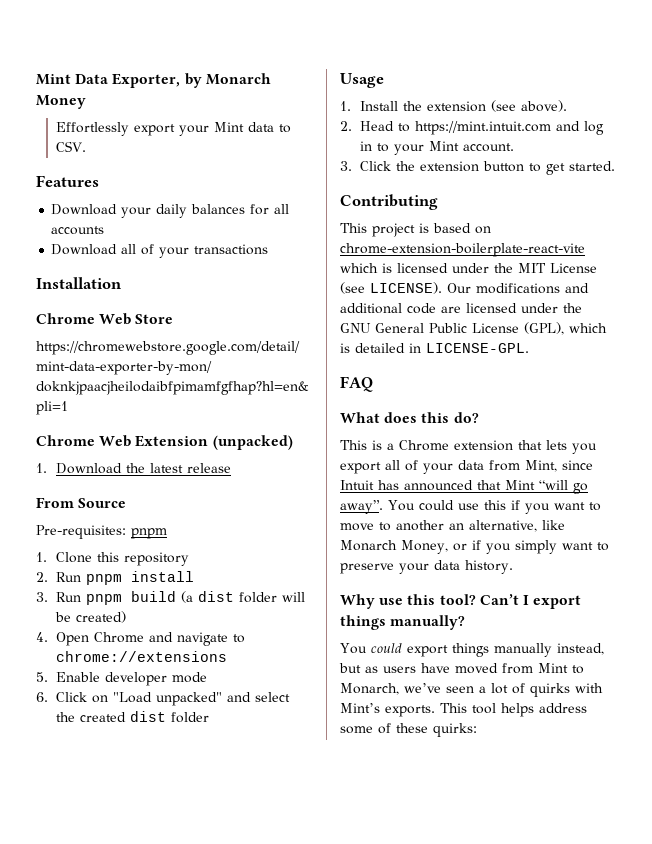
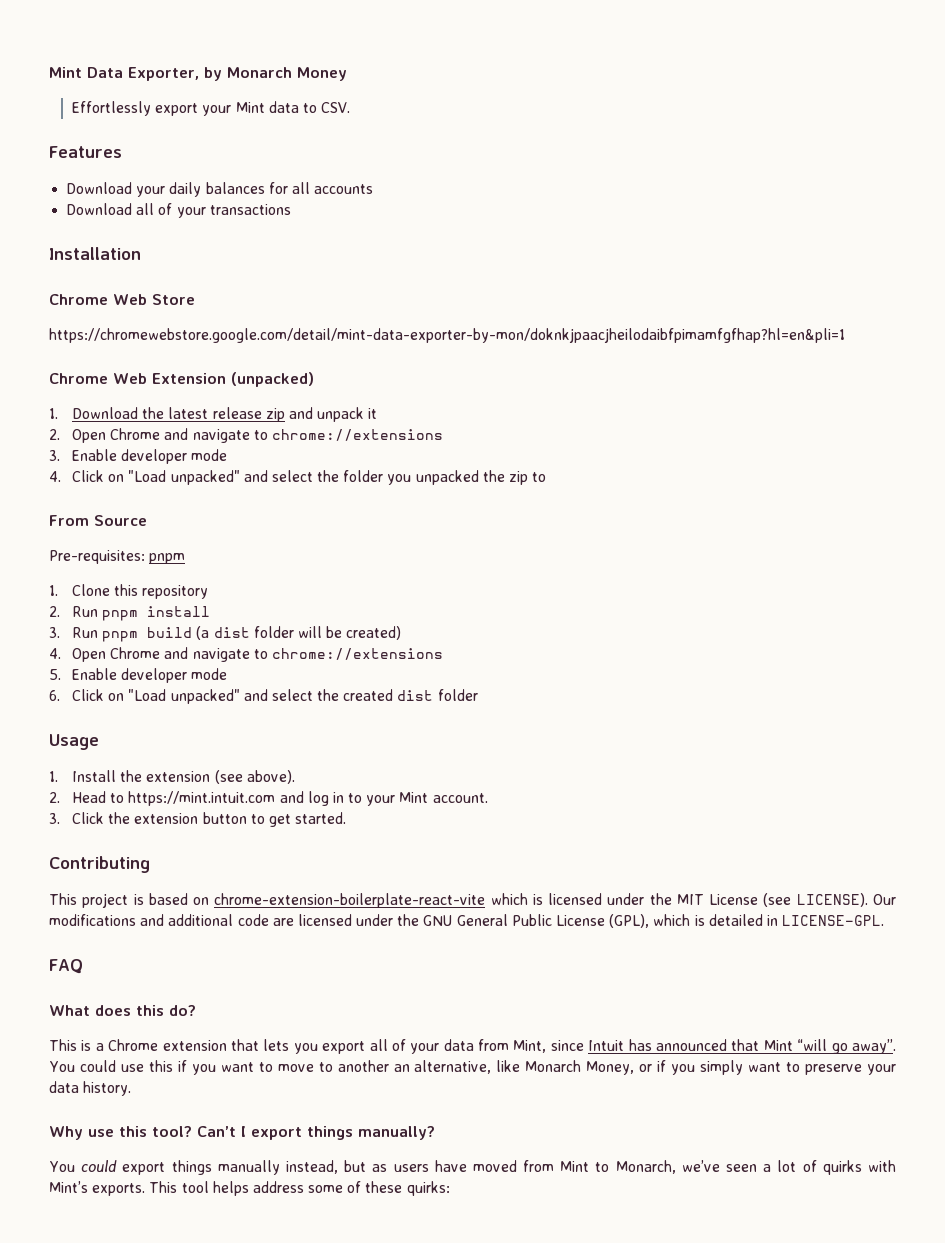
(231, 468) none -> [265,407,378,422] [49,428,443,443] [49,449,228,464] [49,470,547,485] zip and unpack it // 2. Open Chrome and navigate to chrome://extensions // 3. Enable developer mode // 4. Click on "Load unpacked" and select the folder you unpacked the zip to

